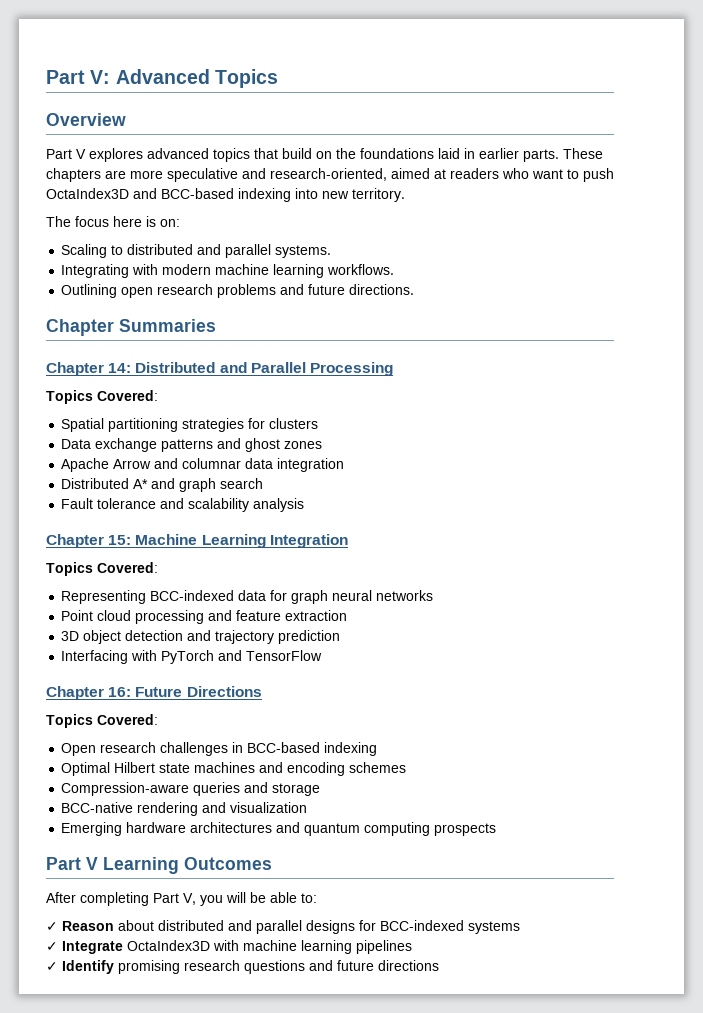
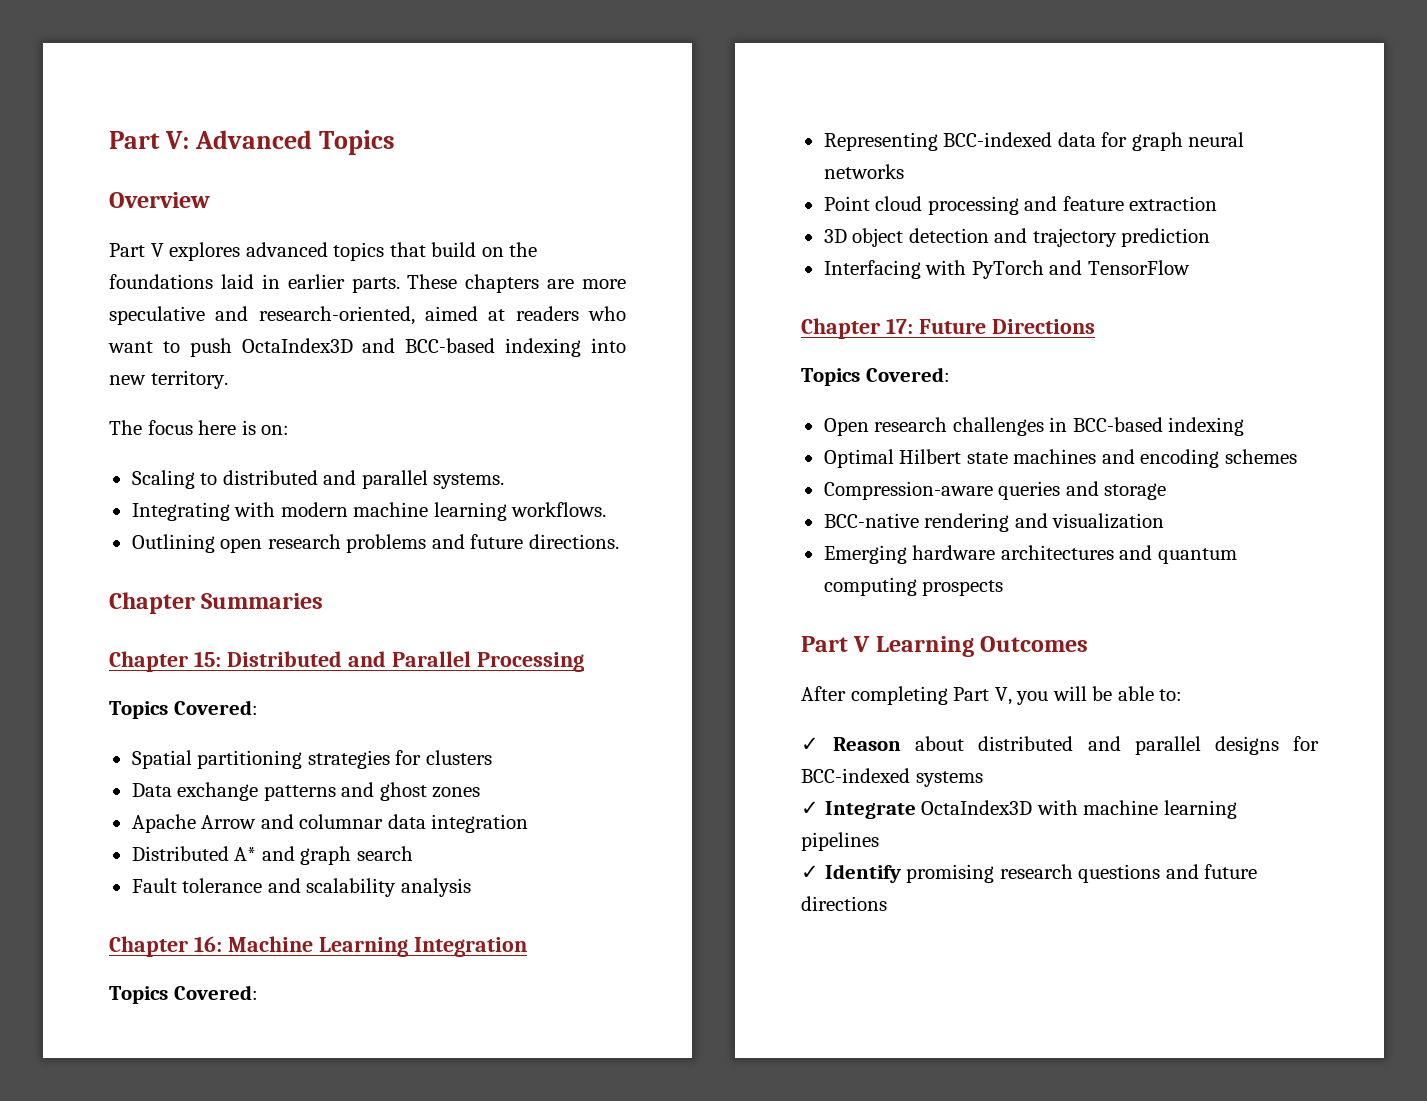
[108,363,132,373] 14: -> [193,651,221,667] 15:
[108,535,132,545] 15: -> [193,936,222,952] 16:
[108,687,132,697] 16: -> [885,318,913,334] 17:

